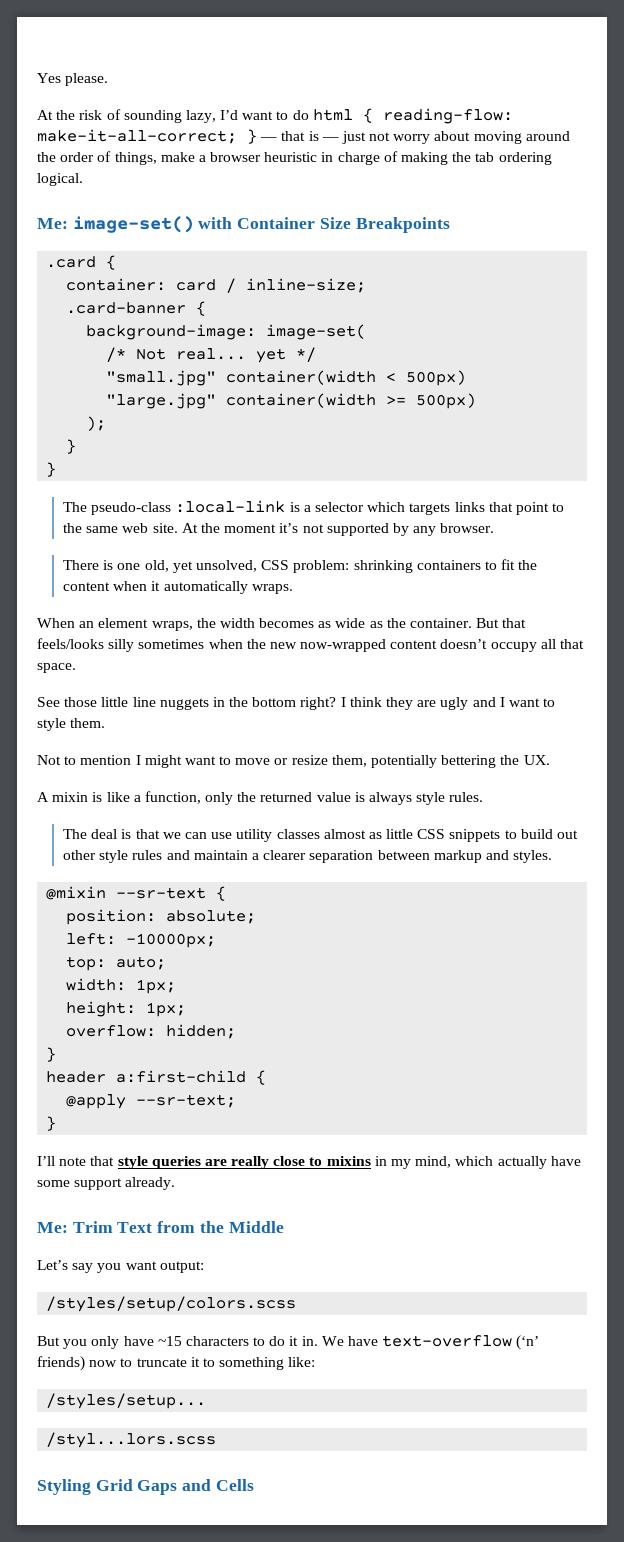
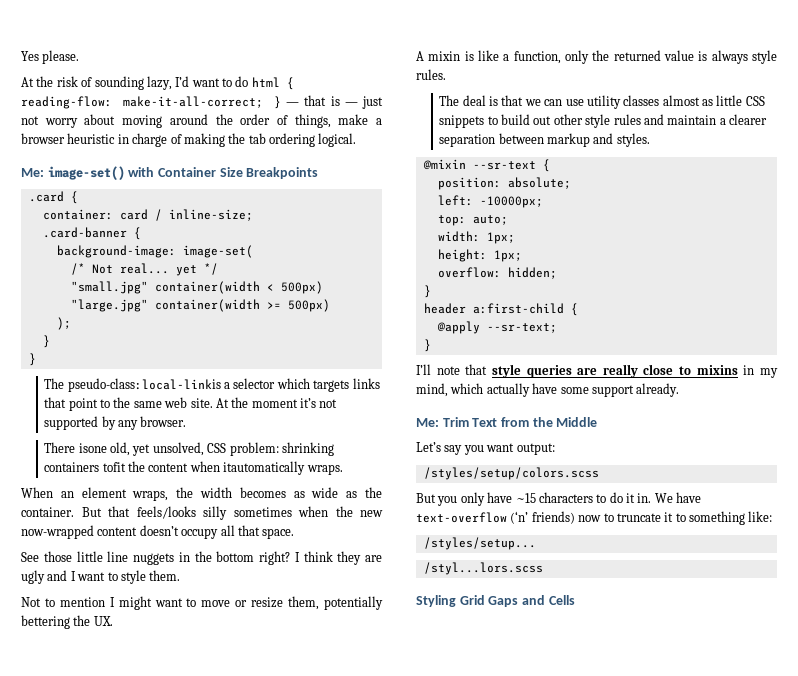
[91,500,300,515] pseudo-class :local-link is -> [67,378,221,392] pseudo-class:local-linkis
[103,560,141,570] is one -> [78,443,107,453] isone
[484,559,516,570] to fit -> [102,462,126,472] tofit
[151,581,248,594] it automatically -> [223,461,306,475] itautomatically

